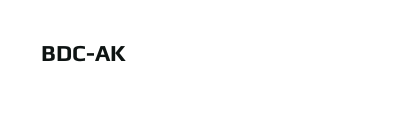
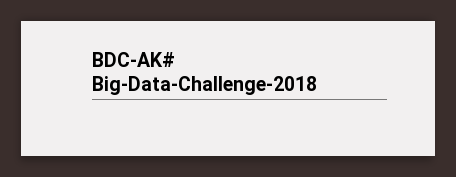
[41,45,126,62] BDC-AK -> [92,52,175,67] [92,76,317,95] BDC-AK# Big-Data-Challenge-2018

